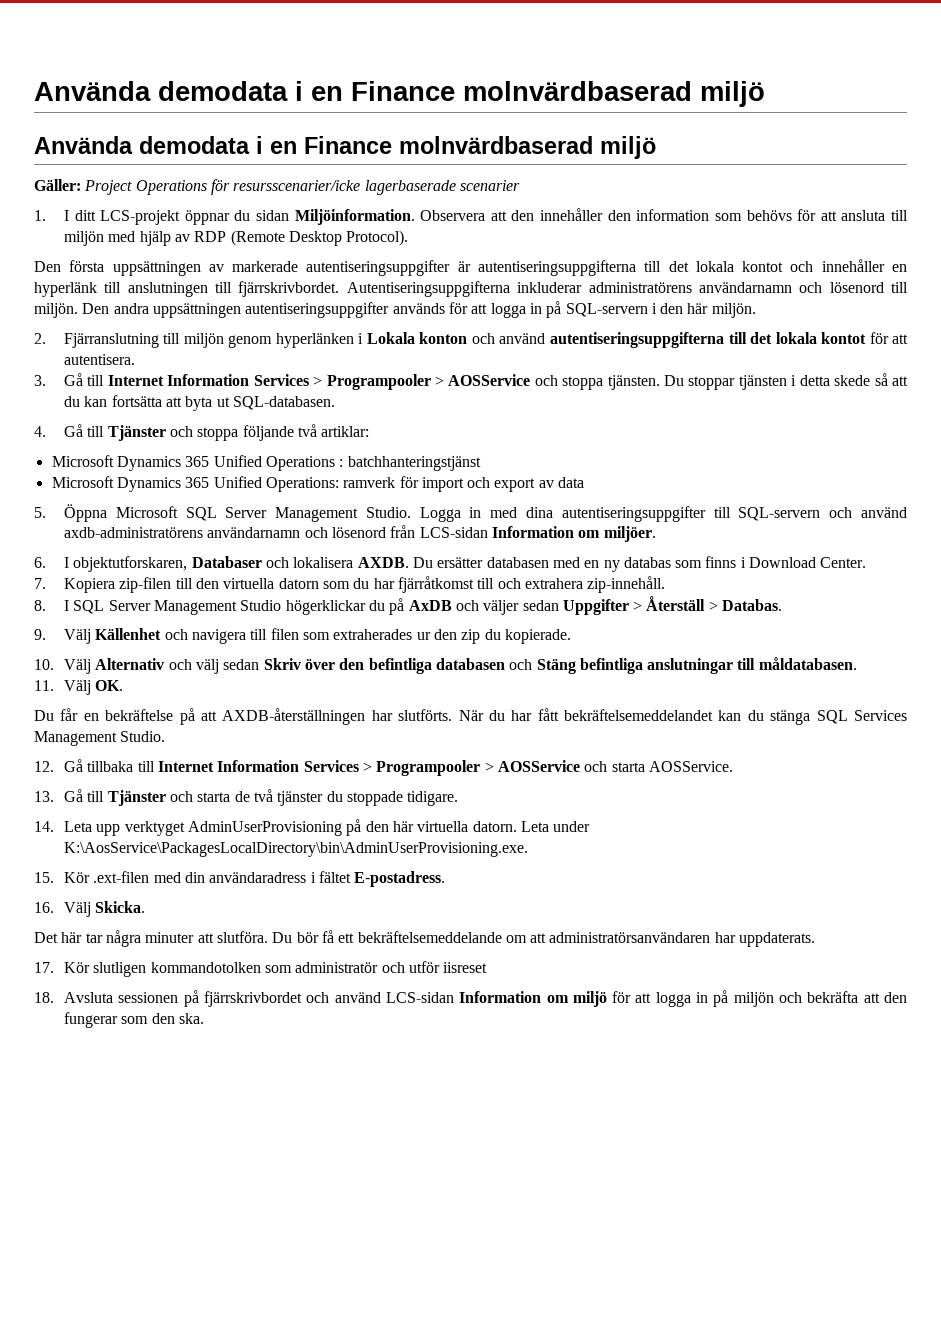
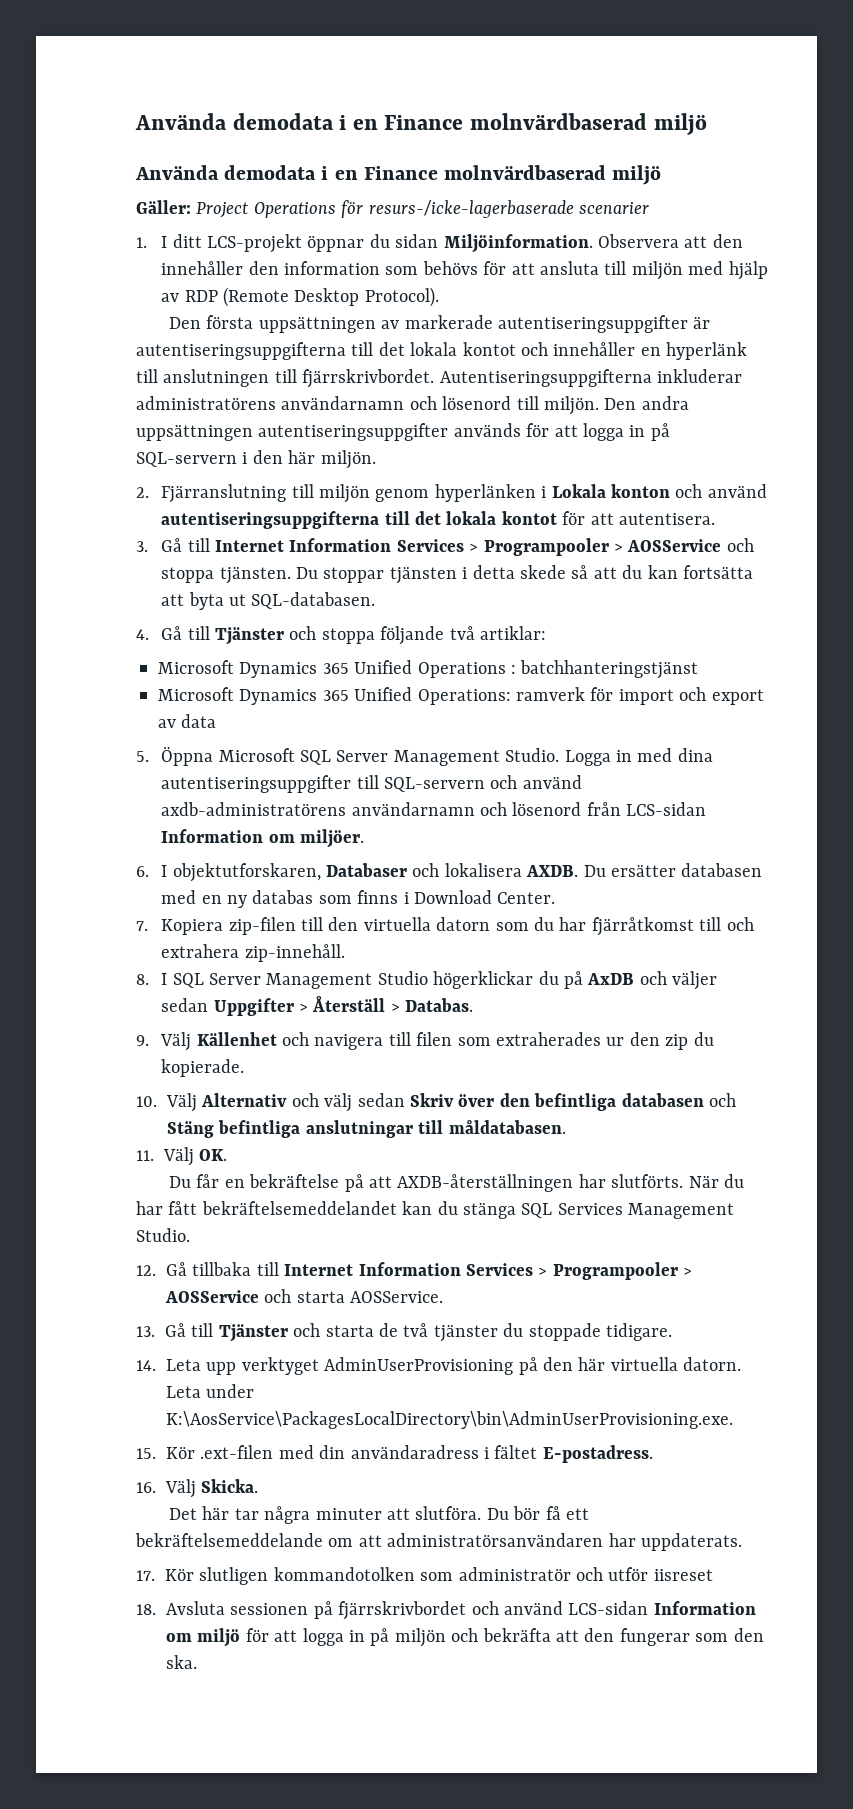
[233,180,456,195] resursscenarier/icke lagerbaserade -> [368,200,574,218] resurs-/icke-lagerbaserade

